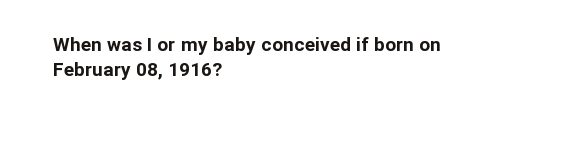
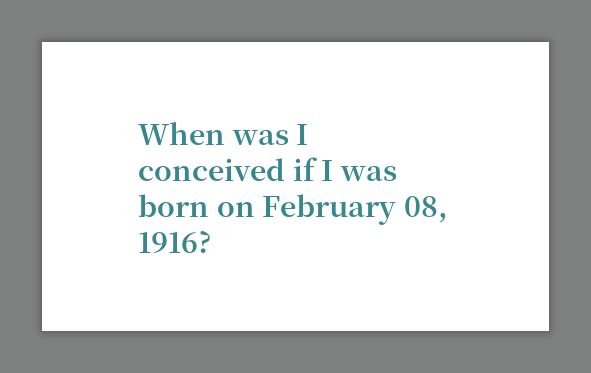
[157,37,369,55] or my baby conceived if -> [138,157,398,181] conceived if I was

